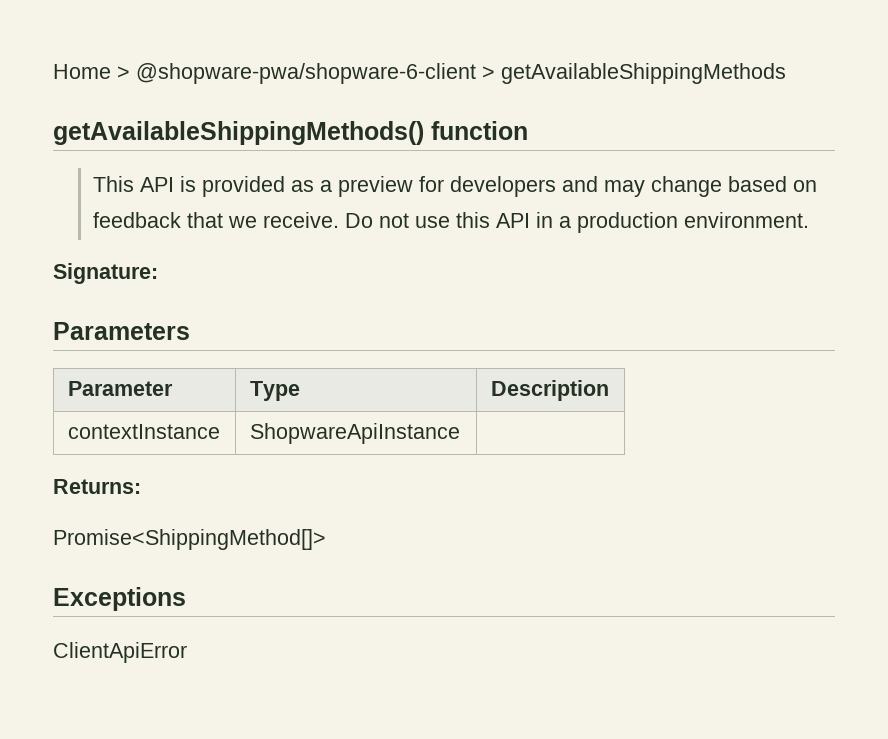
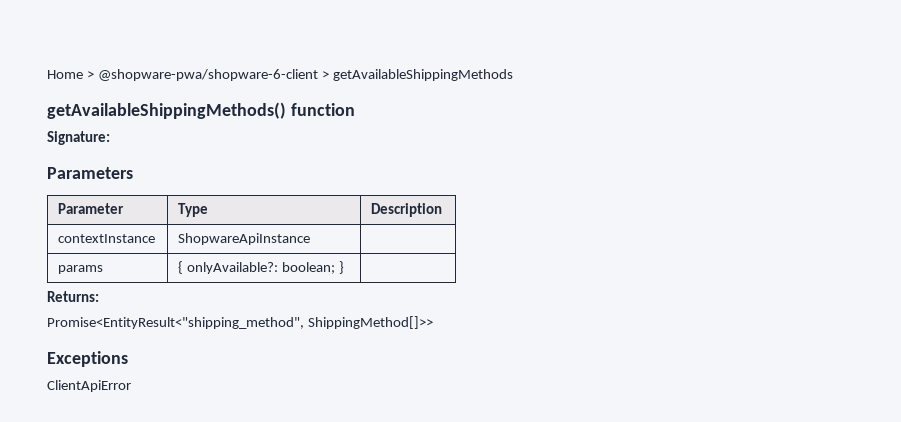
[93,176,818,197] [93,212,810,233] // This API is provided as a preview for developers and may change based on feedback that we receive. Do not use this API in a production environment. -> (355, 109) none
(460, 433) none -> [58,265,104,274] [178,261,345,274] // params | { onlyAvailable?: boolean; } |
[53,529,326,550] Promise<ShippingMethod[]> -> [47,316,433,329] Promise<EntityResult<"shipping_method", ShippingMethod[]>>

